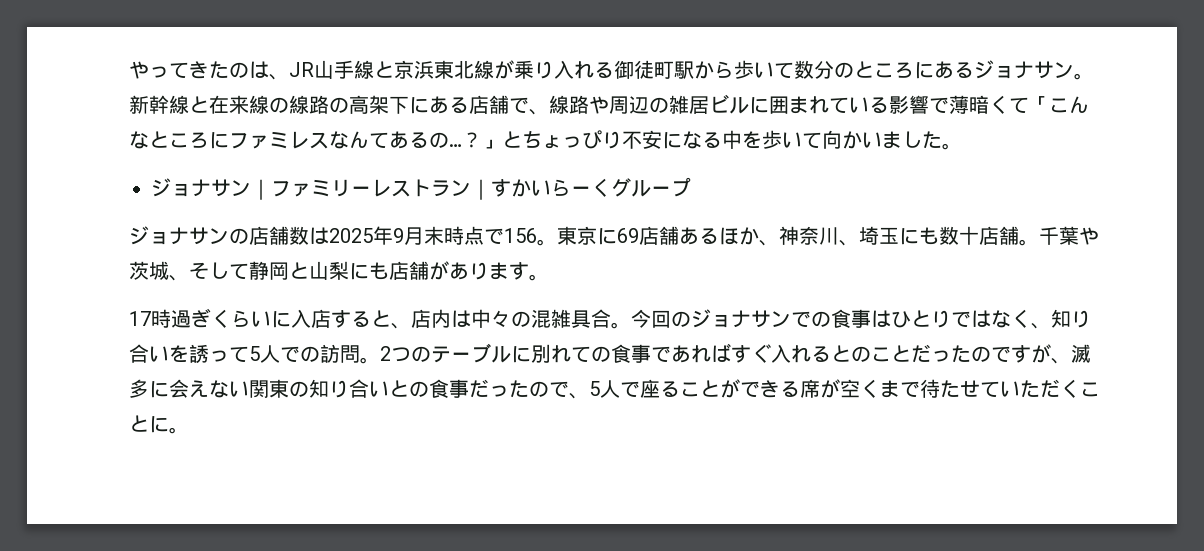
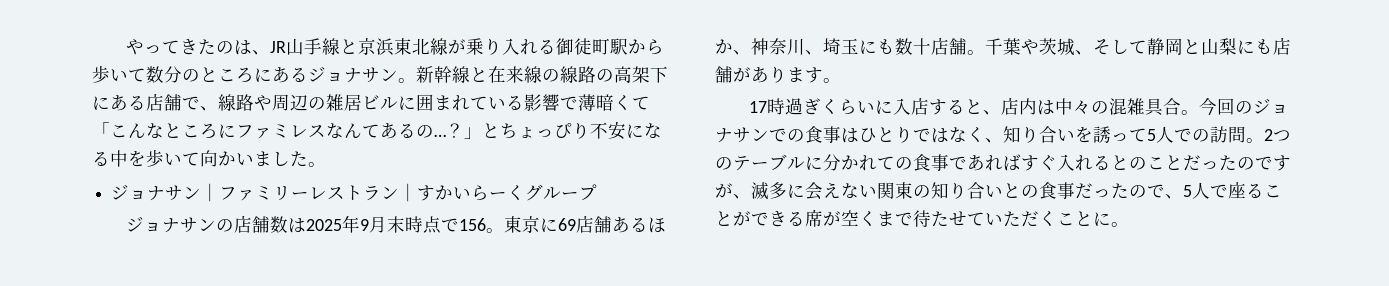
[531,344,551,363] 別 -> [823,154,859,171] 分か

